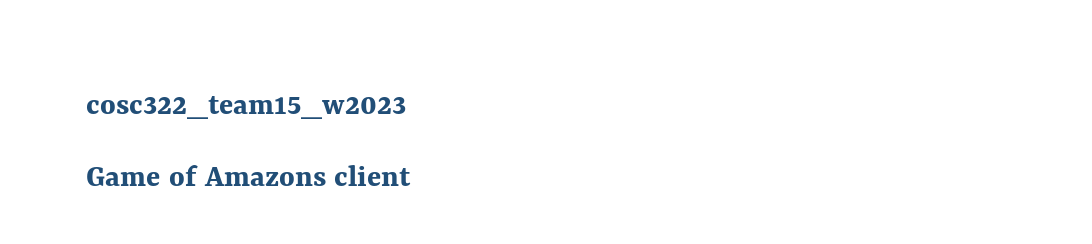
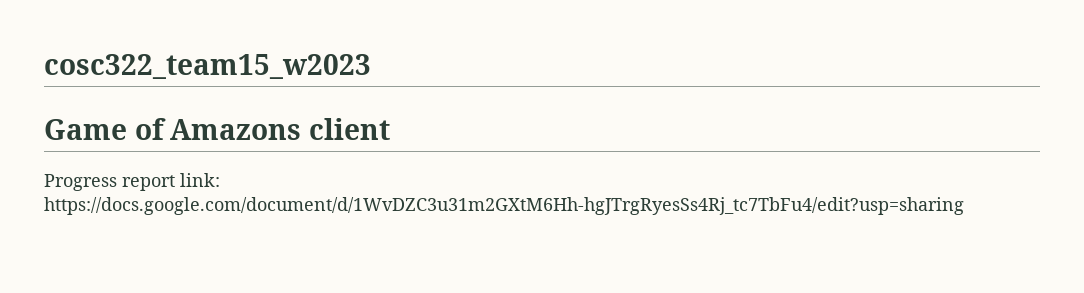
(412, 175) none -> [44,173,220,191] [44,197,964,215] // Progress report link: https://docs.google.com/document/d/1WvDZC3u31m2GXtM6Hh-hgJTrgRyesSs4Rj_tc7TbFu4/edit?usp=sharing

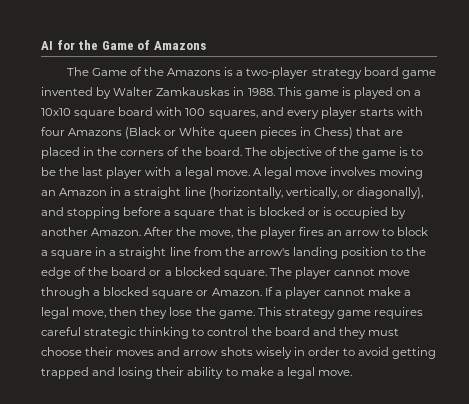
[44,54,371,79] cosc322_team15_w2023 // -> [41,40,99,50] AI for the
[308,118,390,140] [44,173,220,191] [44,197,964,215] client // Progress report link: https://docs.google.com/document/d/1WvDZC3u31m2GXtM6Hh-hgJTrgRyesSs4Rj_tc7TbFu4/edit?usp=sharing -> [66,67,436,79] [41,87,422,99] [41,107,424,119] [41,127,404,139] [41,147,424,159] [41,167,424,179] [41,187,423,199] [41,207,407,219] [41,227,429,239] [41,247,427,259] [41,267,411,279] [41,287,412,299] [41,307,424,319] [41,327,399,339] [41,347,437,359] [41,367,352,379] // The Game of the Amazons is a two-player strategy board game invented by Walter Zamkauskas in 1988. This game is played on a 10x10 square board with 100 squares, and every player starts with four Amazons (Black or White queen pieces in Chess) that are placed in the corners of the board. The objective of the game is to be the last player with a legal move. A legal move involves moving an Amazon in a straight line (horizontally, vertically, or diagonally), and stopping before a square that is blocked or is occupied by another Amazon. After the move, the player fires an arrow to block a square in a straight line from the arrow's landing position to the edge of the board or a blocked square. The player cannot move through a blocked square or Amazon. If a player cannot make a legal move, then they lose the game. This strategy game requires careful strategic thinking to control the board and they must choose their moves and arrow shots wisely in order to avoid getting trapped and losing their ability to make a legal move.

